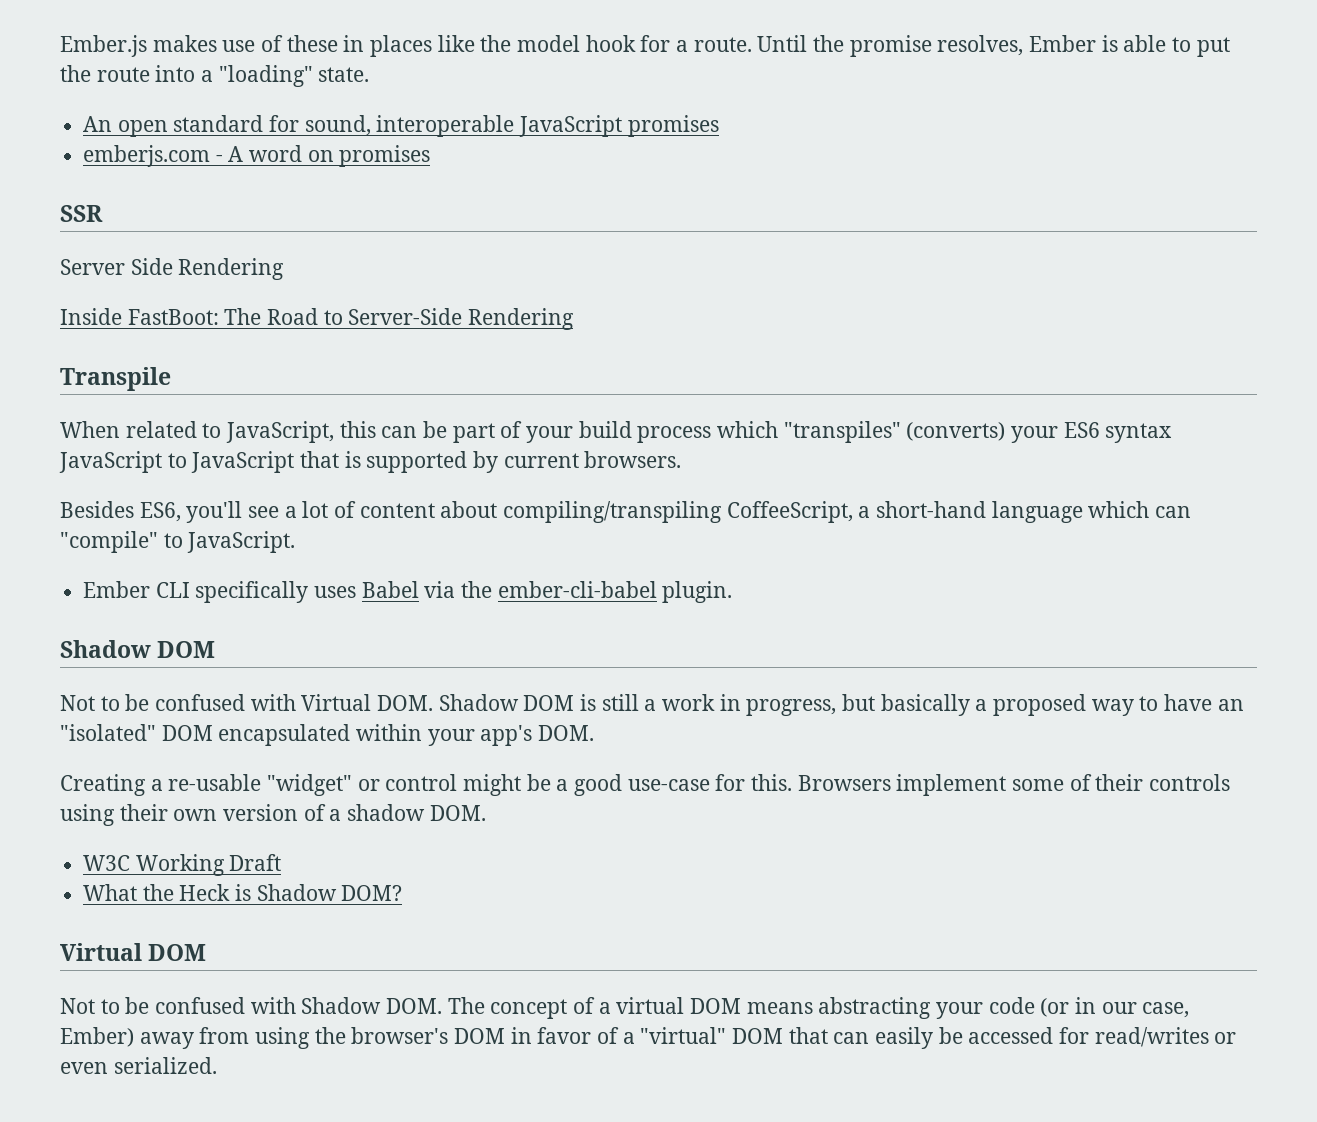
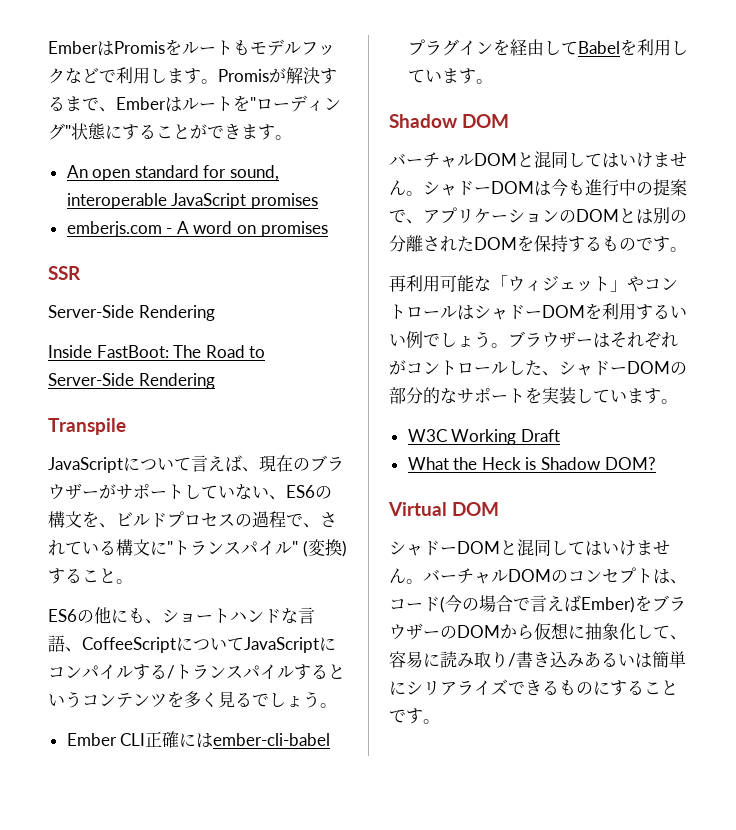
[60,35,1230,57] [60,65,370,87] Ember.js makes use of these in places like the model hook for a route. Until the promise resolves, Ember is able to put the route into a "loading" state. -> [48,39,335,56] [48,67,337,84] [48,95,341,112] [48,123,292,140] EmberはPromisをルートもモデルフックなどで利用します。Promisが解決するまで、Emberはルートを"ローディング"状態にすることができます。
[60,258,173,275] Server Side -> [48,305,134,318] Server-Side
[60,421,1173,443] [59,451,682,473] [60,501,1192,523] [60,531,296,553] [83,581,733,603] [60,640,216,658] [60,694,1244,716] [60,724,595,746] [60,774,1231,796] [60,804,486,826] When related to JavaScript, this can be part of your build process which "transpiles" (converts) your ES6 syntax JavaScript to JavaScript that is supported by current browsers. // Besides ES6, you'll see a lot of content about compiling/transpiling CoffeeScript, a short-hand language which can "compile" to JavaScript. // Ember CLI specifically uses Babel via the ember-cli-babel plugin. // Shadow DOM // Not to be confused with Virtual DOM. Shadow DOM is still a work in progress, but basically a proposed way to have an "isolated" DOM encapsulated within your app's DOM. // Creating a re-usable "widget" or control might be a good use-case for this. Browsers implement some of their controls using their own version of a shadow DOM. -> [48,455,344,473] [48,483,332,500] [48,511,337,528] [48,539,347,557] [48,568,133,584] [48,607,315,624] [48,635,336,653] [48,664,345,680] [48,691,337,708] [66,731,331,748] [407,39,688,56] [407,68,493,84] [389,114,509,128] [389,151,687,168] [389,178,687,197] [389,207,687,224] [389,235,687,252] [389,275,678,292] [389,303,687,320] [389,331,678,348] [389,360,687,376] [389,387,678,404] JavaScriptについて言えば、現在のブラウザーがサポートしていない、ES6の構文を、ビルドプロセスの過程で、されている構文に"トランスパイル" (変換)すること。 // ES6の他にも、ショートハンドな言語、CoffeeScriptについてJavaScriptにコンパイルする/トランスパイルするというコンテンツを多く見るでしょう。 // Ember CLI正確にはember-cli-babelプラグインを経由してBabelを利用しています。 // Shadow DOM // バーチャルDOMと混同してはいけません。シャドーDOMは今も進行中の提案で、アプリケーションのDOMとは別の分離されたDOMを保持するものです。 // 再利用可能な「ウィジェット」やコントロールはシャドーDOMを利用するいい例でしょう。ブラウザーはそれぞれがコントロールした、シャドーDOMの部分的なサポートを実装しています。
[60,997,1190,1019] [60,1027,1237,1049] [60,1057,217,1074] Not to be confused with Shadow DOM. The concept of a virtual DOM means abstracting your code (or in our case, Ember) away from using the browser's DOM in favor of a "virtual" DOM that can easily be accessed for read/writes or even serialized. -> [389,539,670,556] [389,567,687,584] [389,594,686,613] [389,623,687,640] [389,651,686,668] [389,679,678,696] [389,708,440,724] シャドーDOMと混同してはいけません。バーチャルDOMのコンセプトは、コード(今の場合で言えばEmber)をブラウザーのDOMから仮想に抽象化して、容易に読み取り/書き込みあるいは簡単にシリアライズできるものにすることです。

